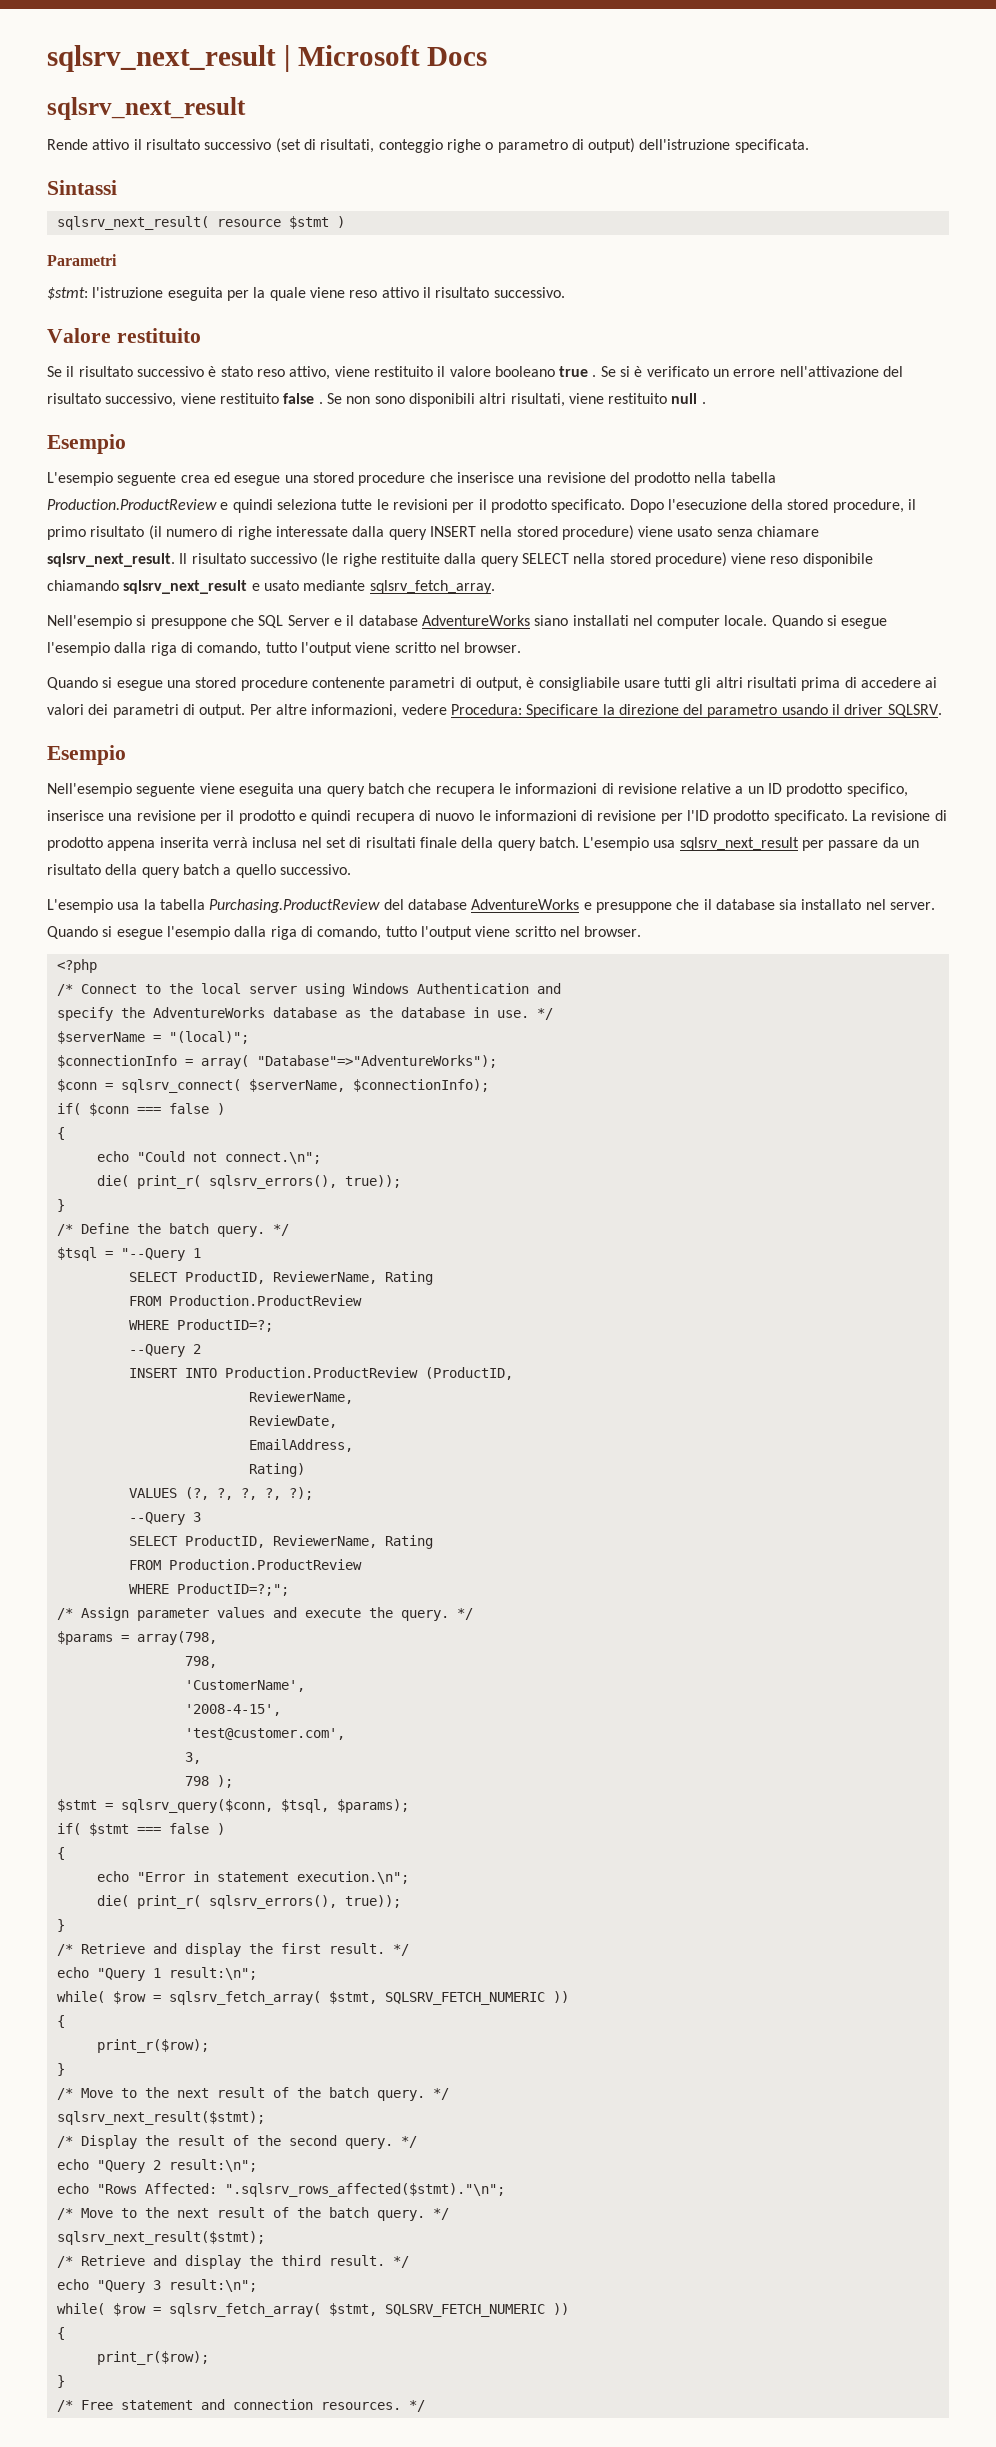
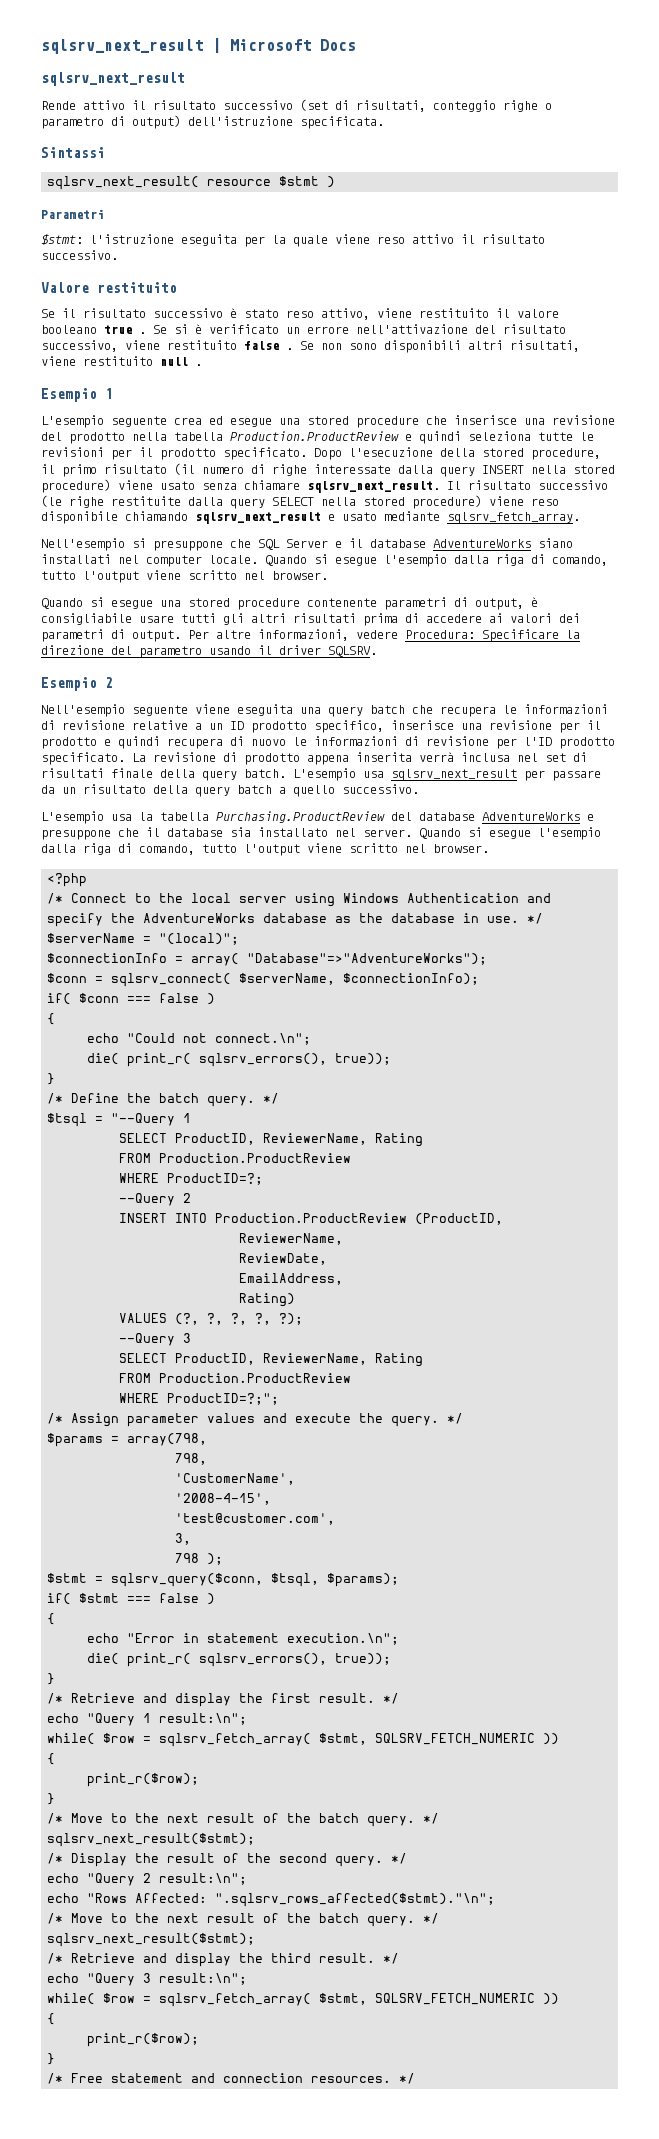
(126, 444) none -> [105,388,113,399] 1
(126, 755) none -> [105,677,113,688] 2

